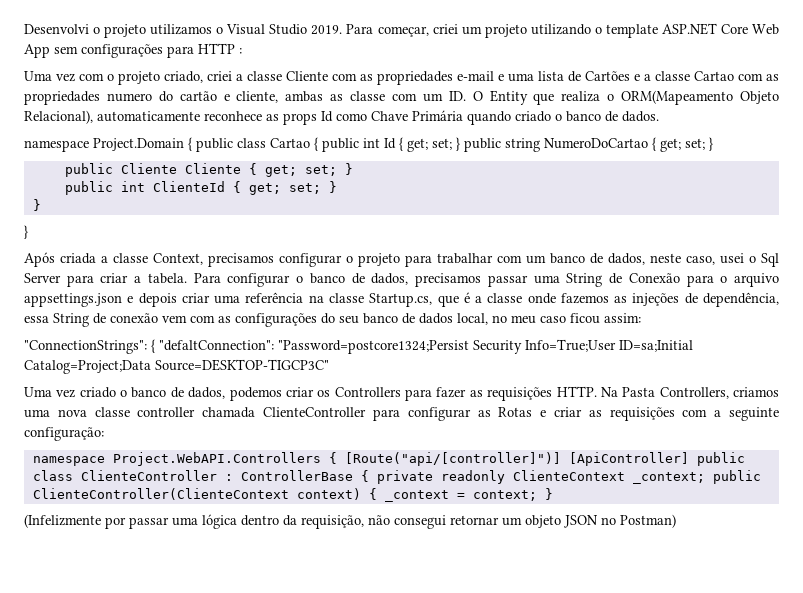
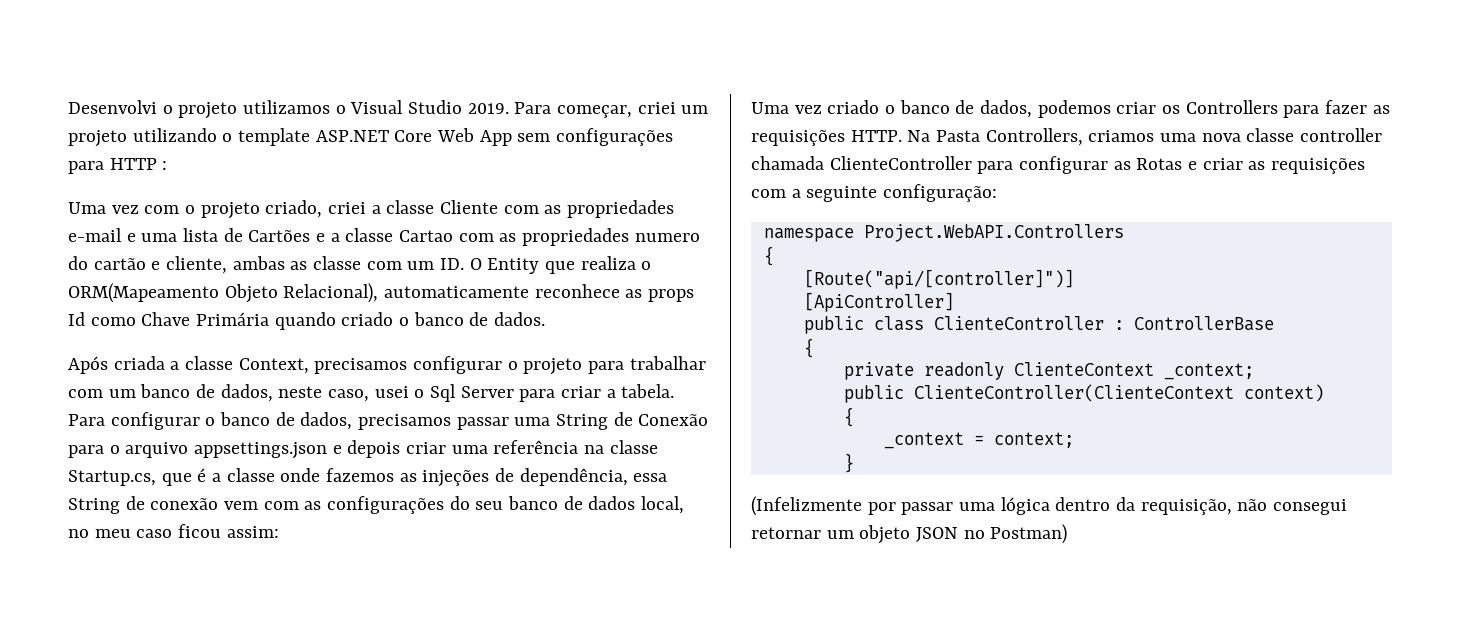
[24,137,713,152] [64,163,353,177] [64,181,337,195] [32,199,41,211] [24,225,28,239] // namespace Project.Domain { public class Cartao { public int Id { get; set; } public string NumeroDoCartao { get; set; } // public Cliente Cliente { get; set; } // public int ClienteId { get; set; } // } // } -> (546, 319) none
[24,339,693,354] [24,359,329,374] // "ConnectionStrings": { "defaltConnection": "Password=postcore1324;Persist Security Info=True;User ID=sa;Initial Catalog=Project;Data Source=DESKTOP-TIGCP3C" -> (279, 532) none
[328,452,337,464] { -> [763,246,774,266] // { //
(561, 459) none -> (1074, 279) //
(689, 459) none -> (954, 302) //
[360,470,369,482] { -> [803,338,814,358] // { //
(705, 478) none -> (1254, 371) //
[368,488,377,500] { -> [843,407,854,427] // { //
(537, 495) none -> (1074, 440) //

